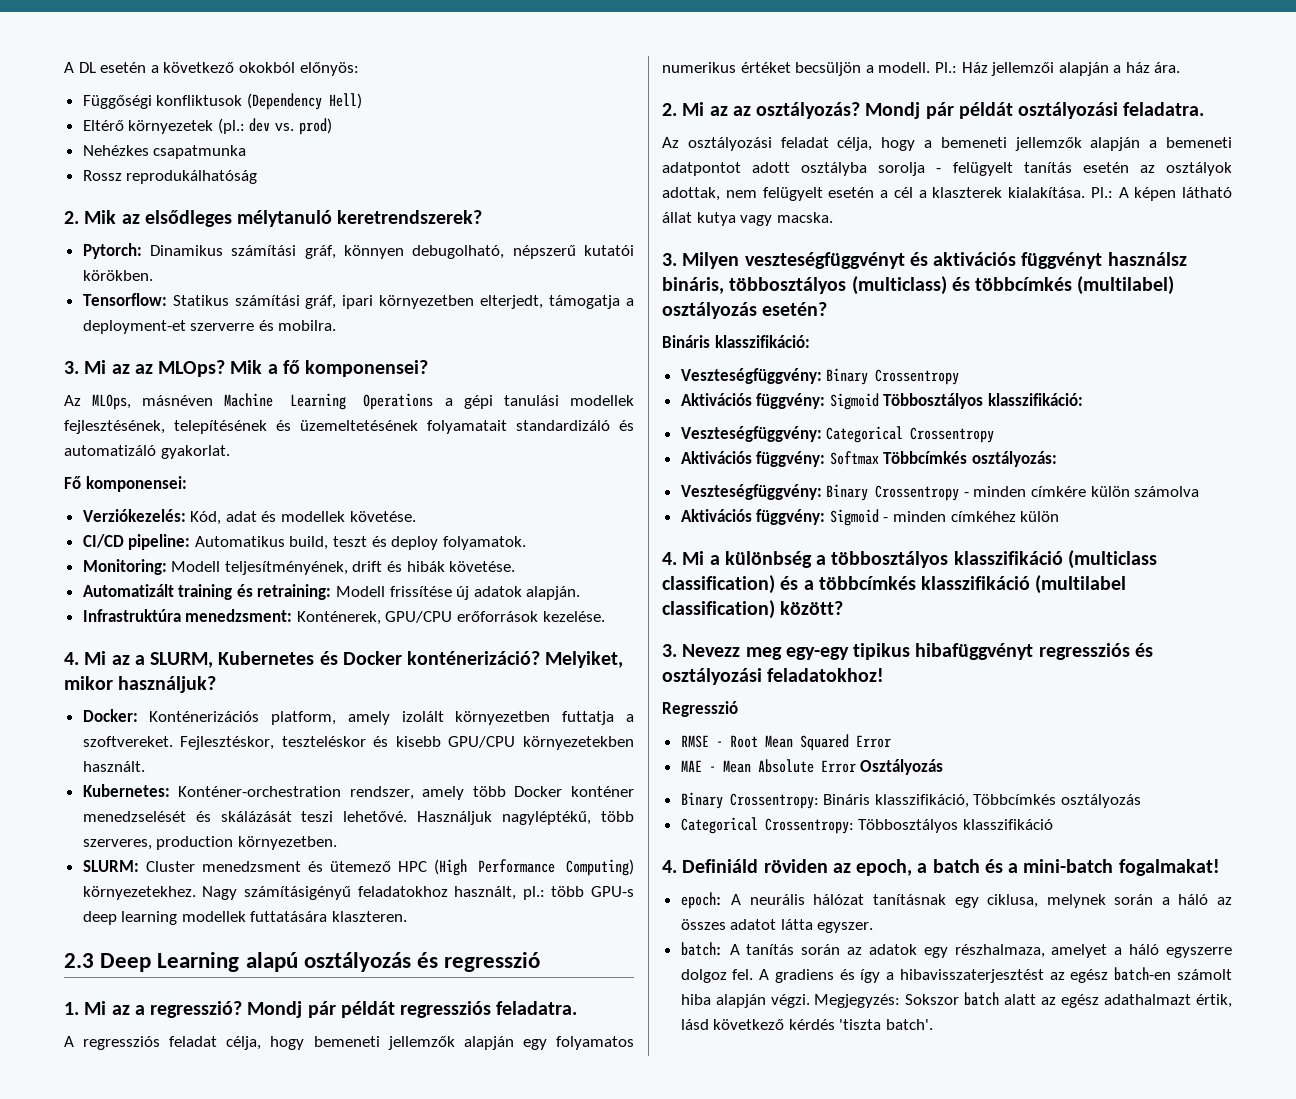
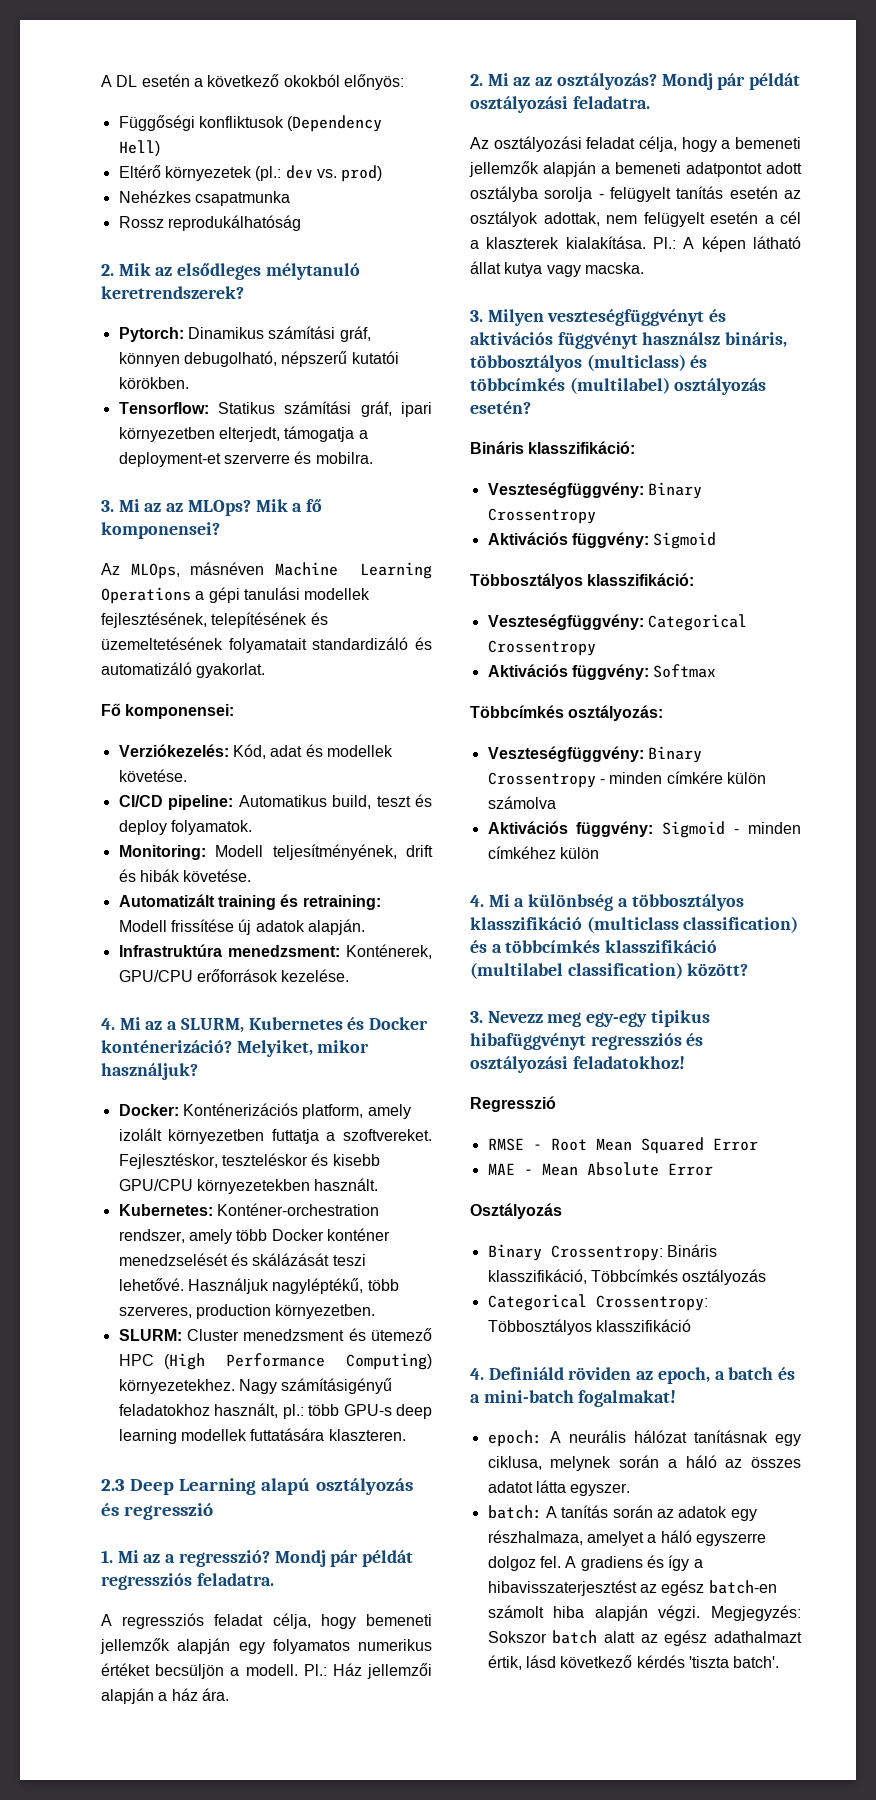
(879, 401) none -> (717, 540) //
(879, 458) none -> (717, 671) //
(856, 766) none -> (713, 1169) //

